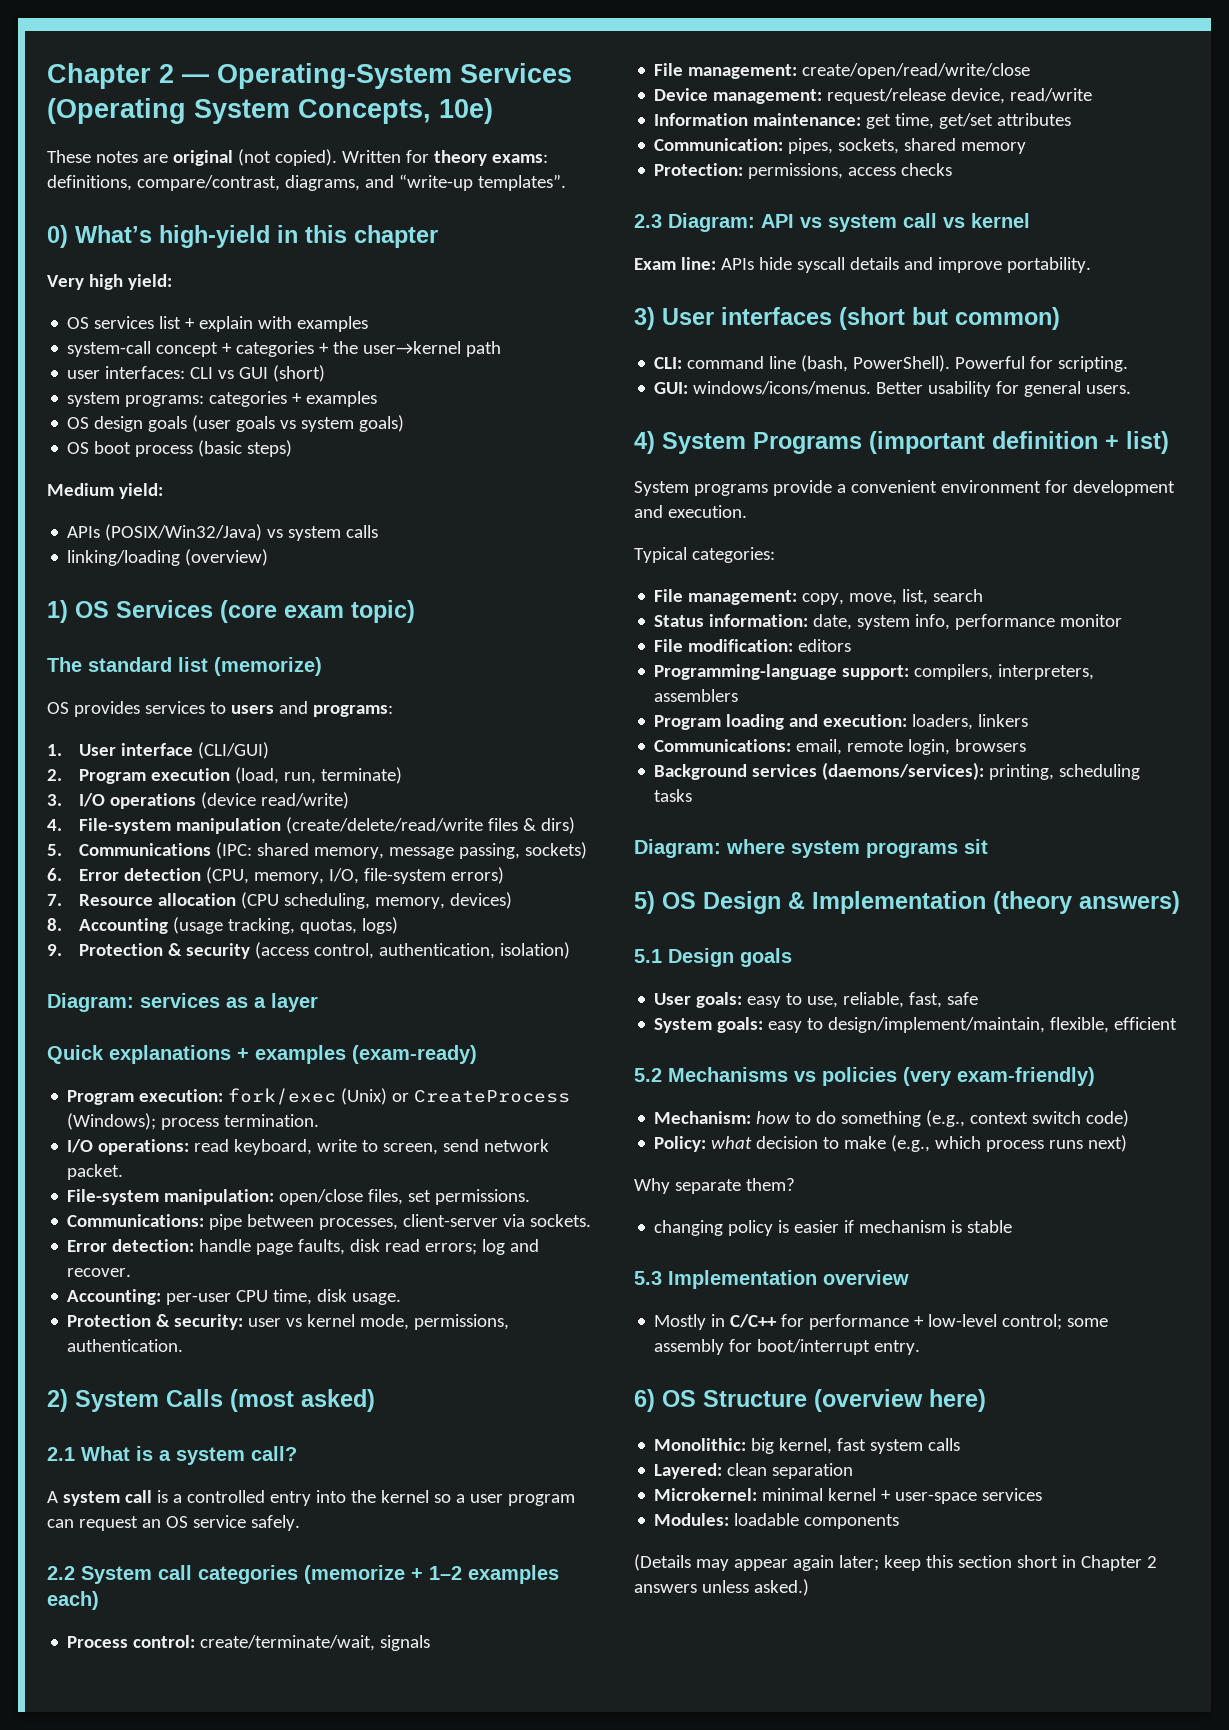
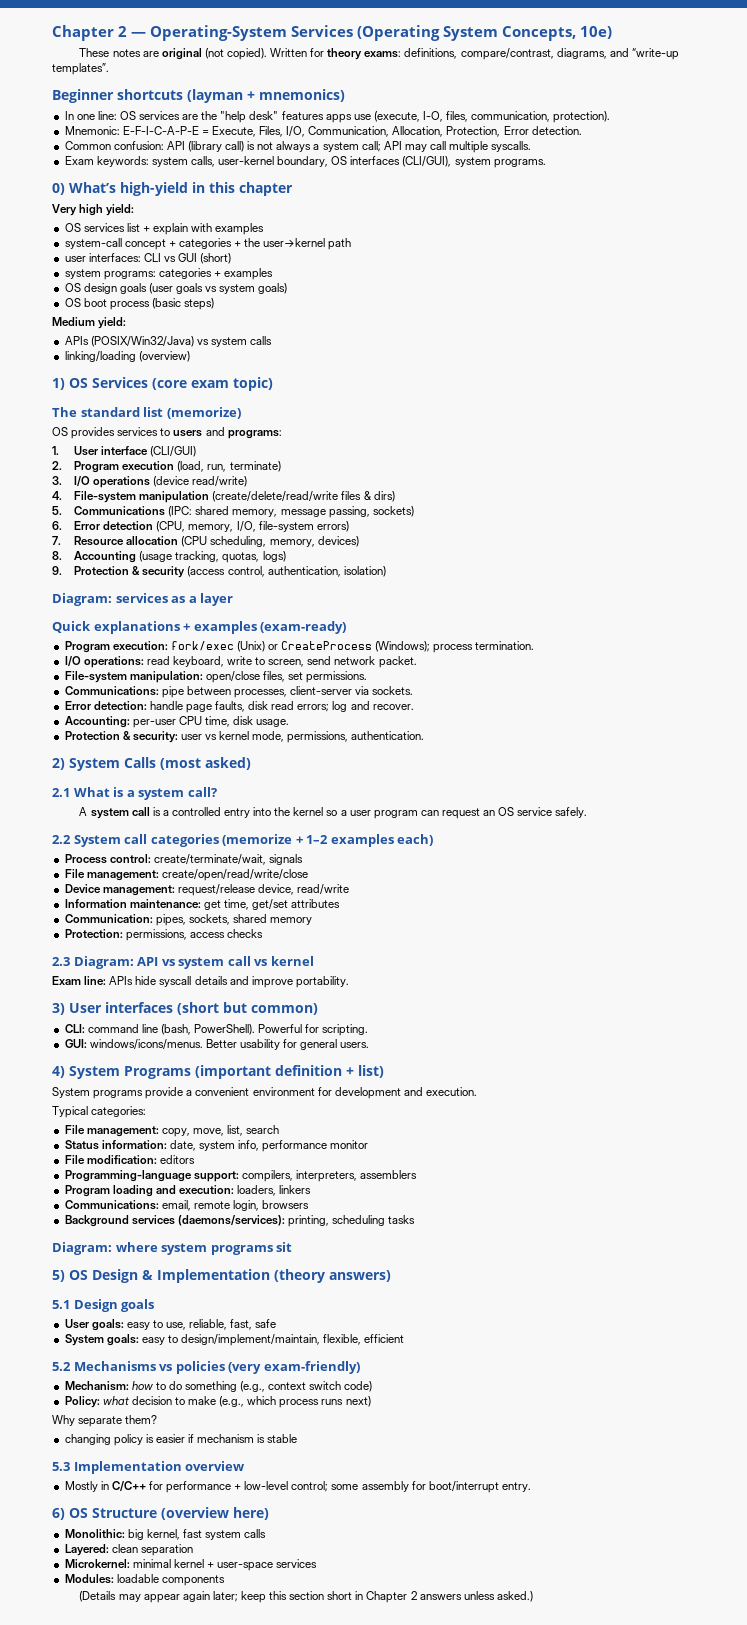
(566, 182) none -> [52,89,345,103] [64,111,611,123] [64,126,582,137] [64,141,532,153] [64,156,546,168] // Beginner shortcuts (layman + mnemonics) // In one line: OS services are the "help desk" features apps use (execute, I-O, files, communication, protection). // Mnemonic: E-F-I-C-A-P-E = Execute, Files, I/O, Communication, Allocation, Protection, Error detection. // Common confusion: API (library call) is not always a system call; API may call multiple syscalls. // Exam keywords: system calls, user-kernel boundary, OS interfaces (CLI/GUI), system programs.

